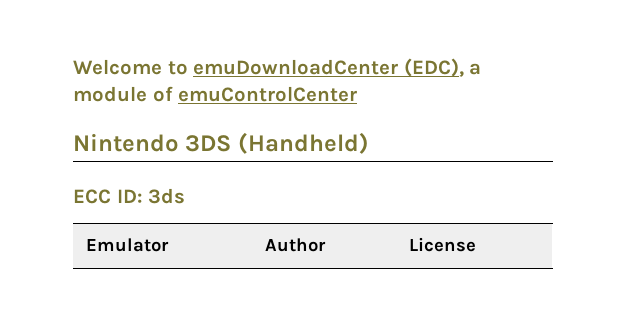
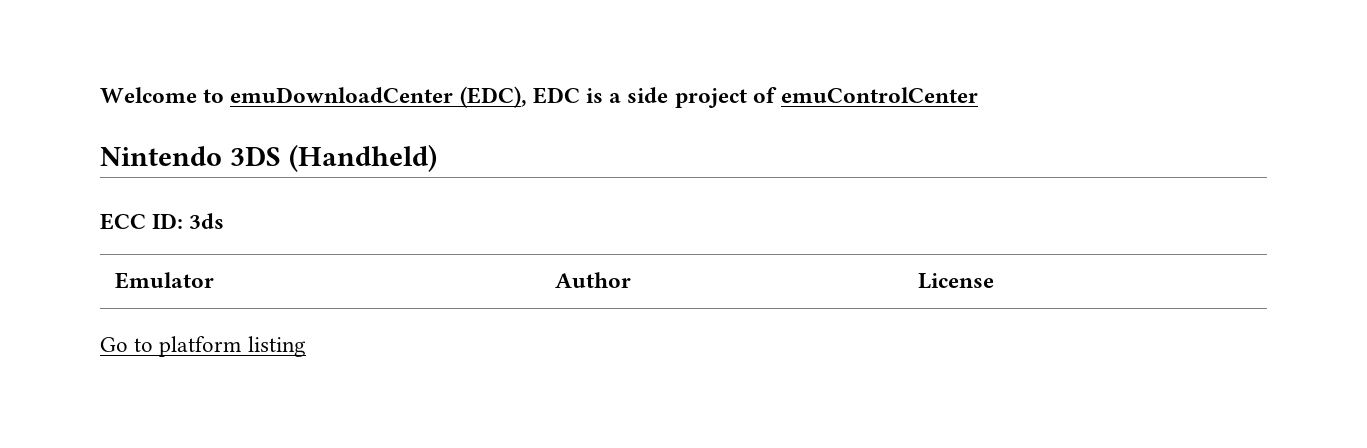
[469,63,482,75] [73,86,147,102] a module -> [532,87,747,108] EDC is a side project
(477, 244) none -> [100,336,306,357] // Go to platform listing

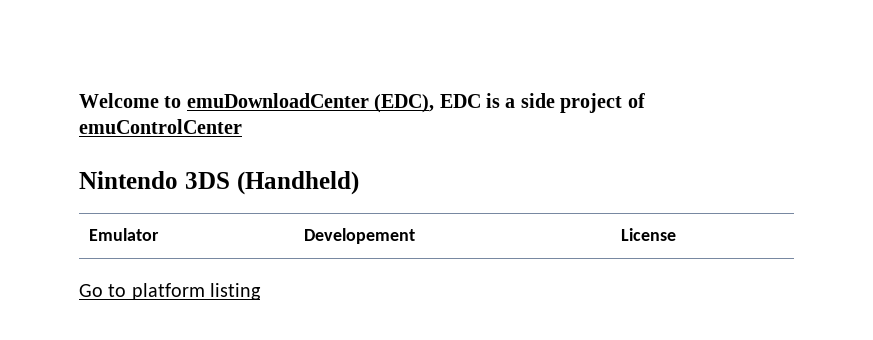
[100,213,225,230] // ECC ID: 3ds -> (359, 183) none
[554,272,631,288] Author -> [303,228,415,244] Developement

